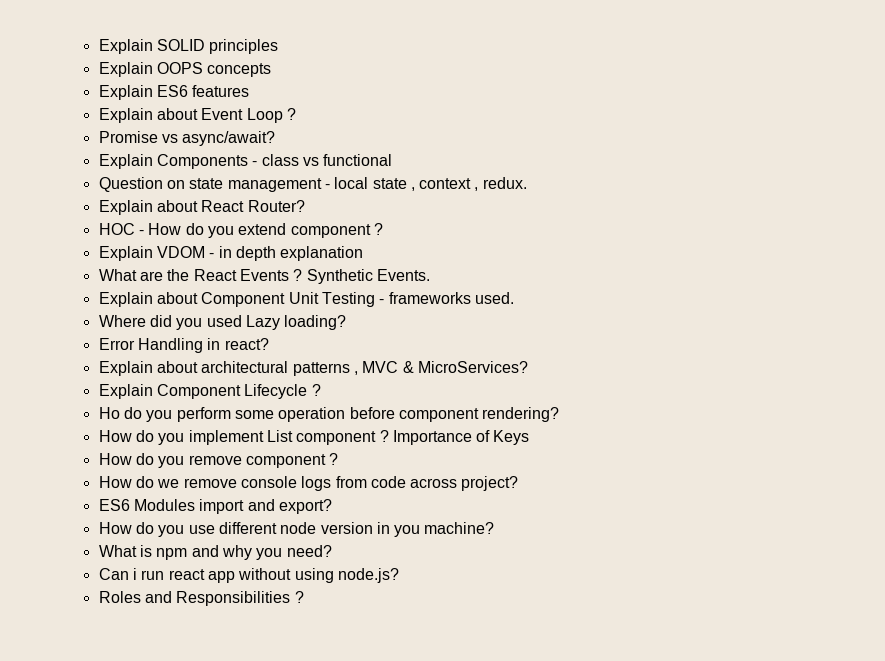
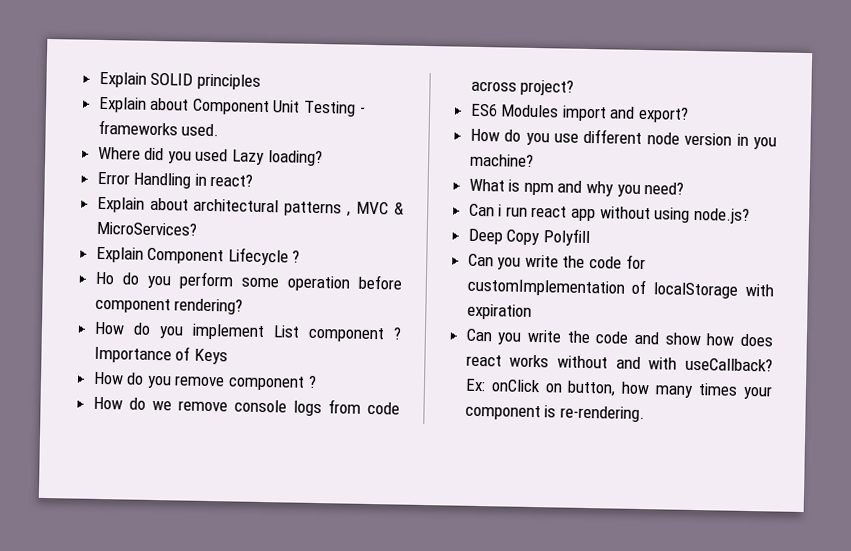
[98,62,272,77] [98,85,250,100] [98,108,296,123] [98,131,276,146] [98,154,393,169] [98,177,527,192] [98,200,305,215] [98,223,383,238] [98,246,364,261] [98,269,430,284] // Explain OOPS concepts // Explain ES6 features // Explain about Event Loop ? // Promise vs async/await? // Explain Components - class vs functional // Question on state management - local state , context , redux. // Explain about React Router? // HOC - How do you extend component ? // Explain VDOM - in depth explanation // What are the React Events ? Synthetic Events. -> (261, 81) none
[98,591,304,606] Roles and Responsibilities ? -> [467,228,590,247] [467,253,646,270] [466,278,774,299] [466,303,532,320] [465,328,773,347] [465,354,773,372] [464,378,773,400] [464,404,645,423] Deep Copy Polyfill // Can you write the code for customImplementation of localStorage with expiration // Can you write the code and show how does react works without and with useCallback? Ex: onClick on button, how many times your component is re-rendering.

